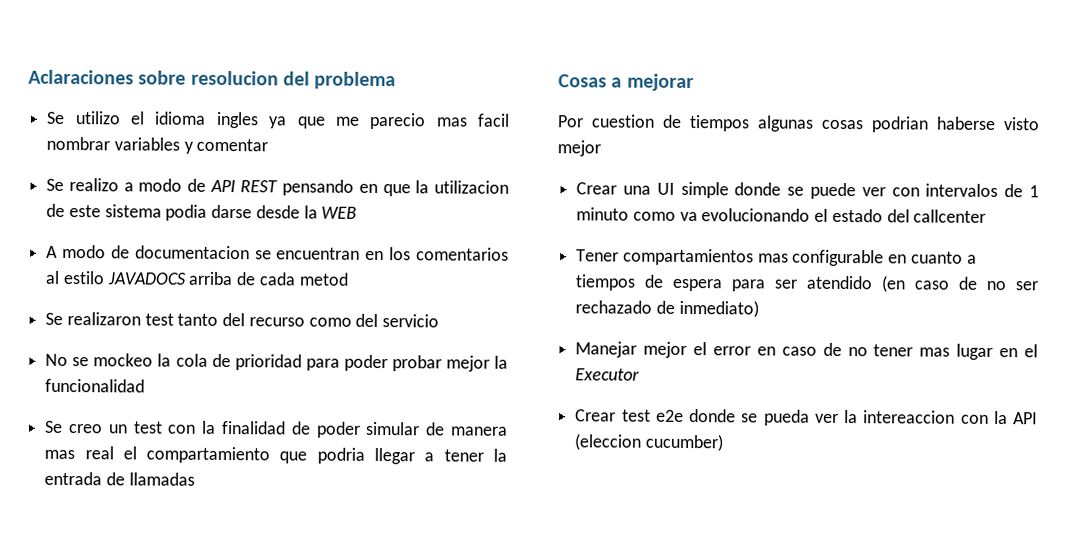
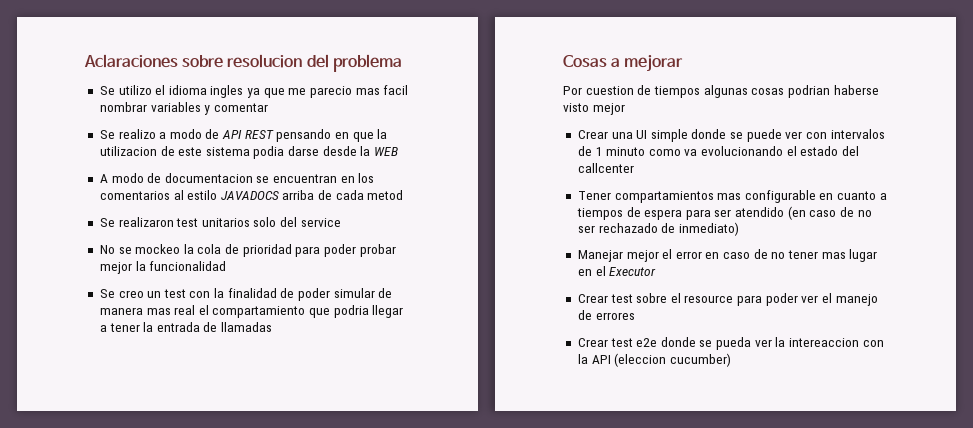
[177,313,440,328] tanto del recurso como del servicio -> [201,217,341,227] unitarios solo del service
(641, 374) none -> [577,293,878,306] [577,310,635,320] // Crear test sobre el resource para poder ver el manejo de errores

